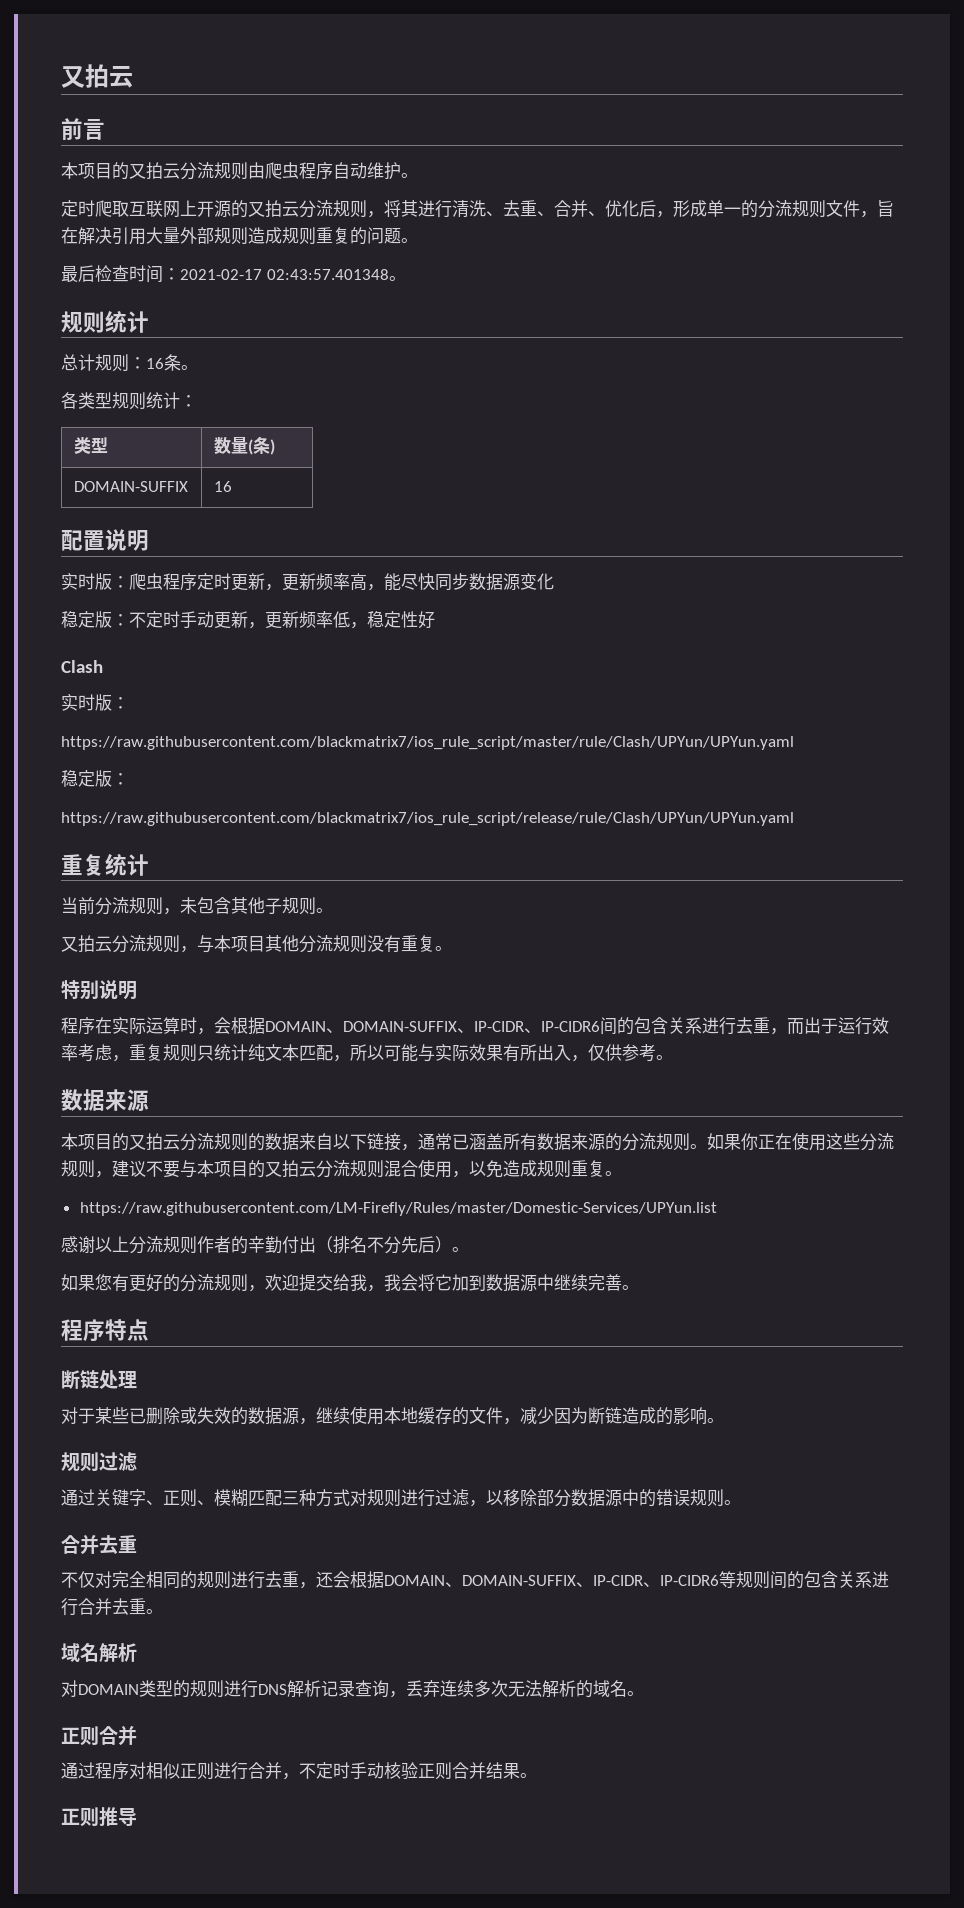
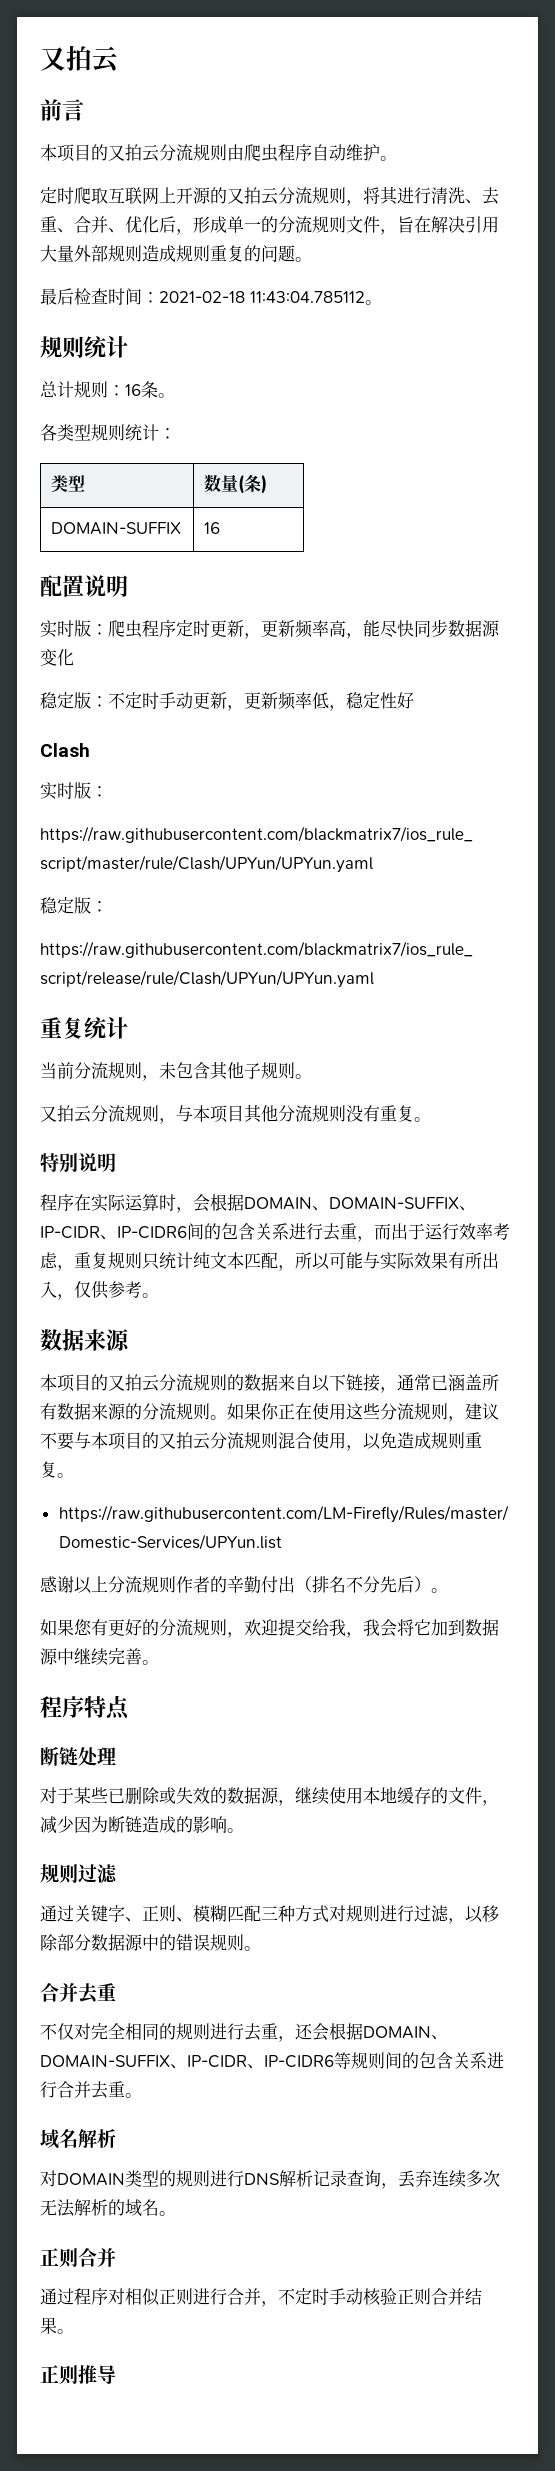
[180,269,389,280] 2021-02-17 02:43:57.401348 -> [159,291,365,303] 2021-02-18 11:43:04.785112

